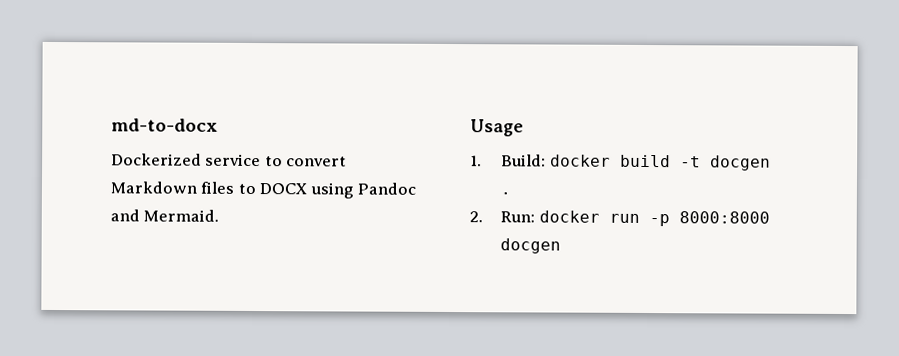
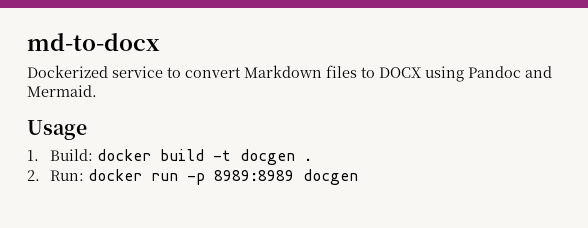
[678,211,770,224] 8000:8000 -> [213,170,294,181] 8989:8989

